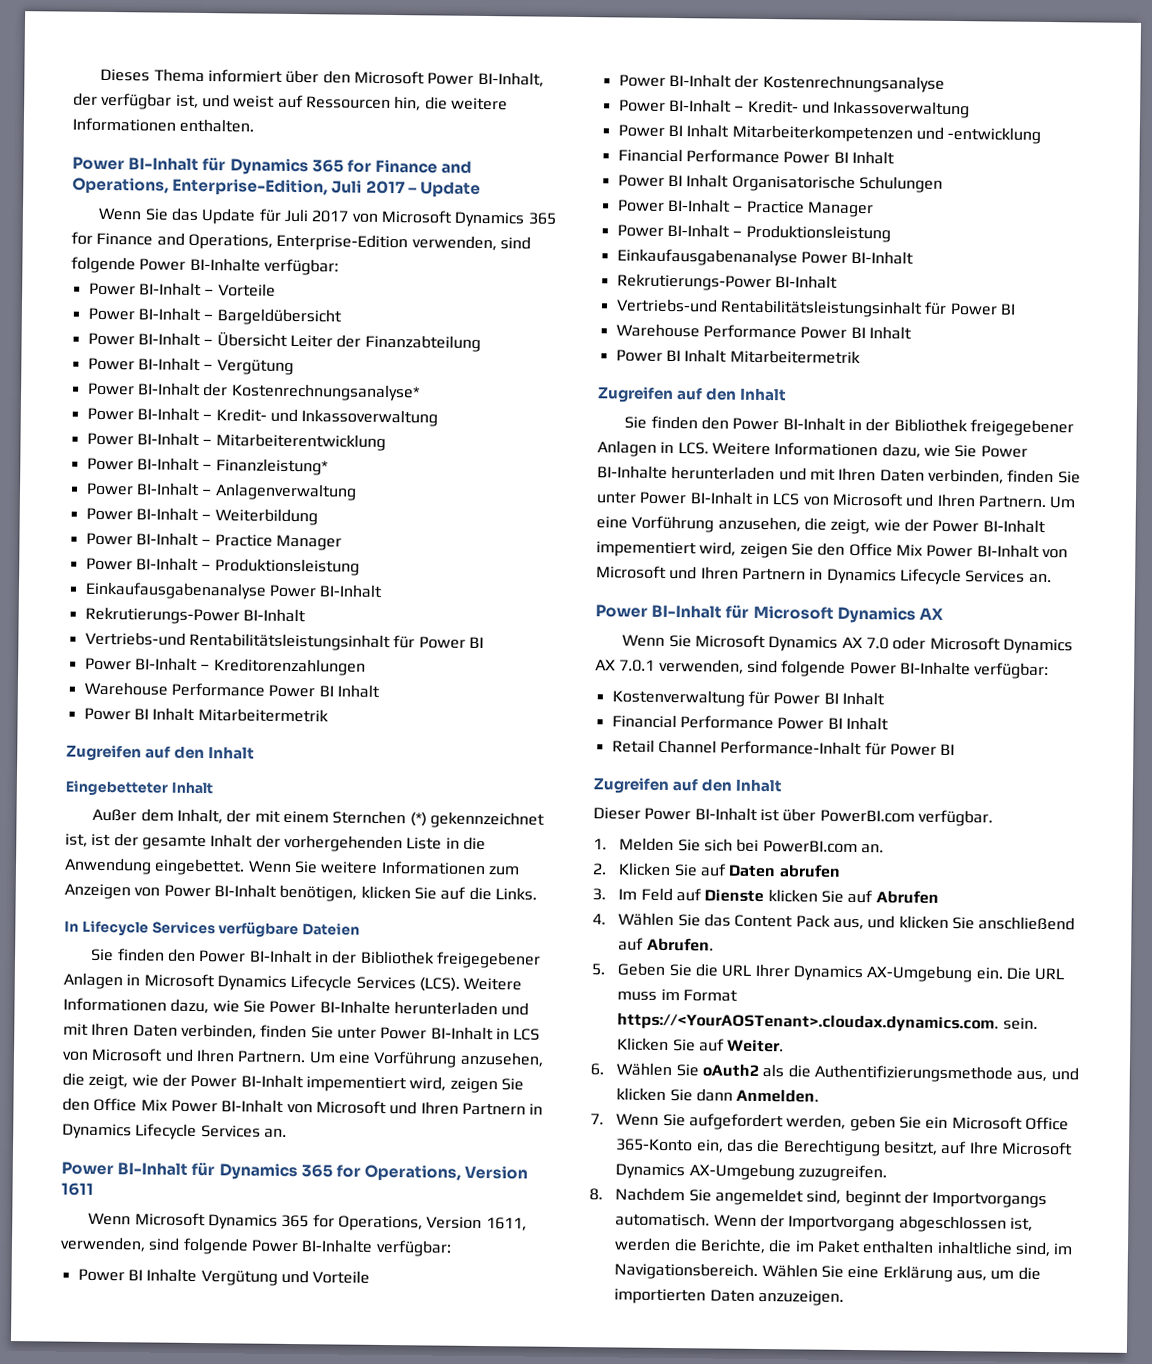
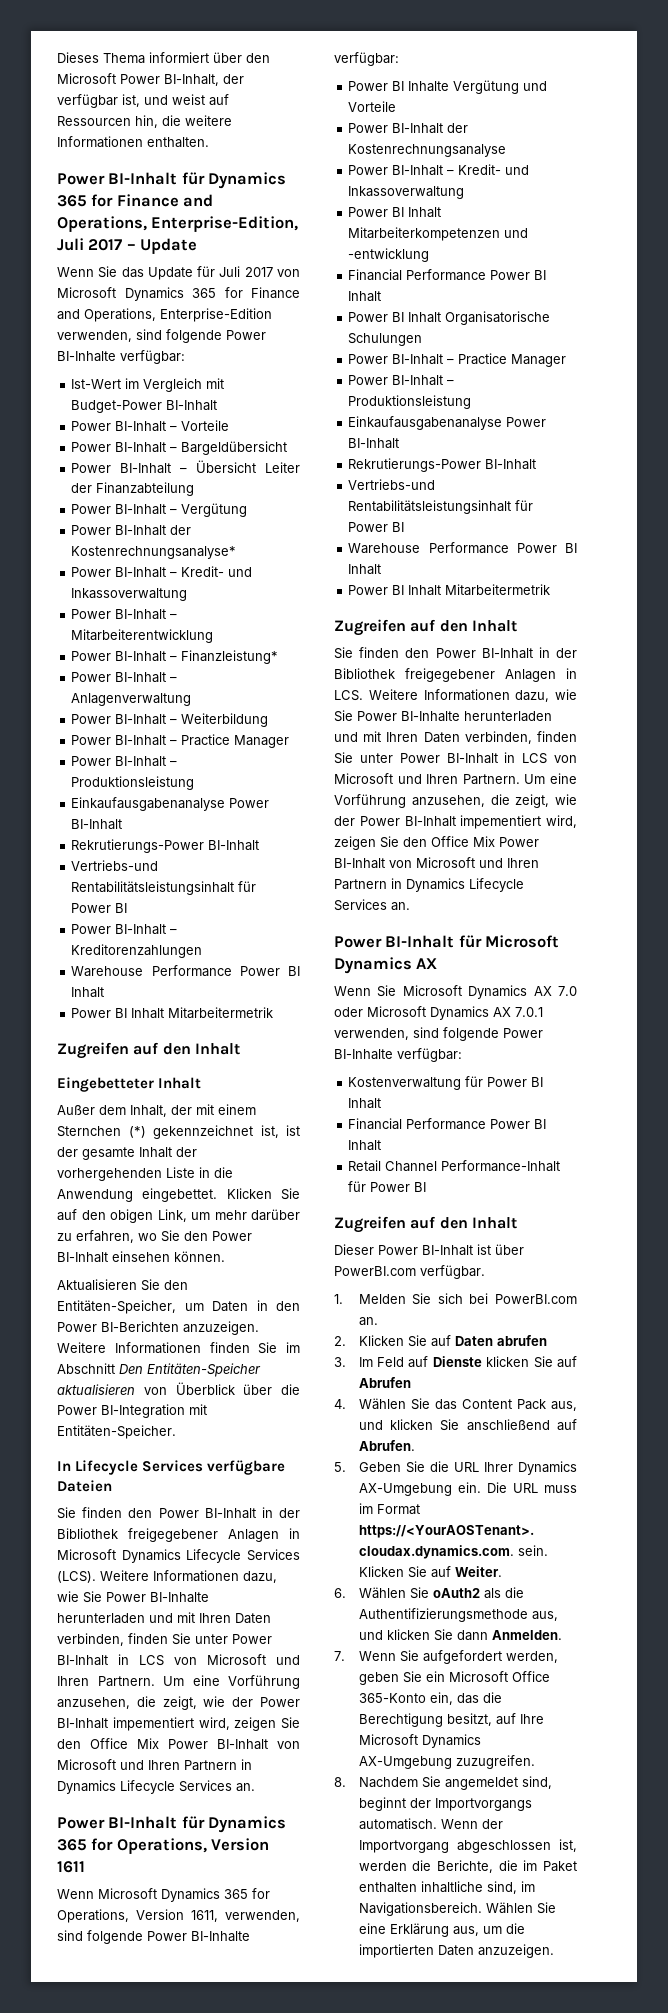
(339, 267) none -> [71,378,225,392] [71,400,218,413] // Ist-Wert im Vergleich mit Budget-Power BI-Inhalt
[247,860,520,876] [64,883,537,902] Wenn Sie weitere Informationen zum Anzeigen von Power BI-Inhalt benötigen, klicken Sie auf die Links. -> [226,1188,300,1200] [57,1209,300,1223] [57,1230,252,1243] [57,1251,225,1263] [57,1279,188,1291] [57,1300,300,1314] [57,1321,259,1335] [57,1342,300,1354] [57,1363,261,1377] [57,1382,300,1395] [57,1404,207,1418] [57,1425,176,1439] Klicken Sie auf den obigen Link, um mehr darüber zu erfahren, wo Sie den Power BI-Inhalt einsehen können. // Aktualisieren Sie den Entitäten-Speicher, um Daten in den Power BI-Berichten anzuzeigen. Weitere Informationen finden Sie im Abschnitt Den Entitäten-Speicher aktualisieren von Überblick über die Power BI-Integration mit Entitäten-Speicher.

